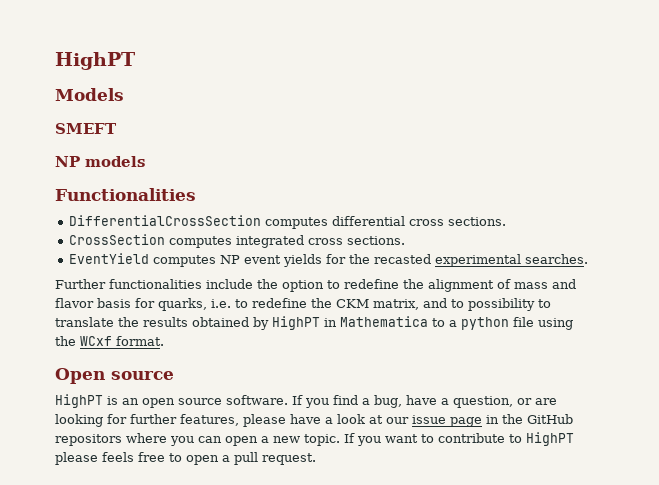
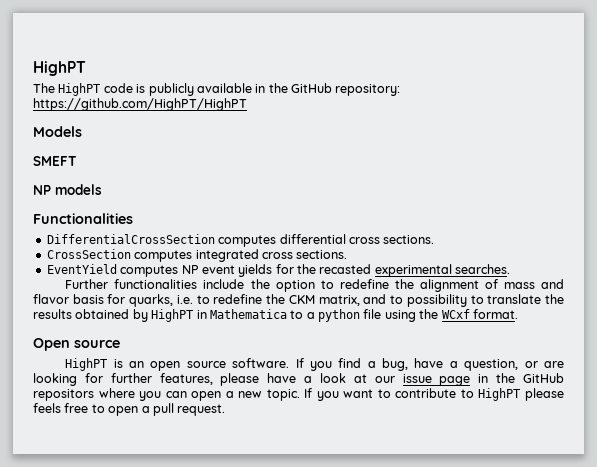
[55,52,135,70] HighPT -> [33,61,86,76] [33,83,401,96] [33,98,247,111] HighPT // The HighPT code is publicly available in the GitHub repository: https://github.com/HighPT/HighPT

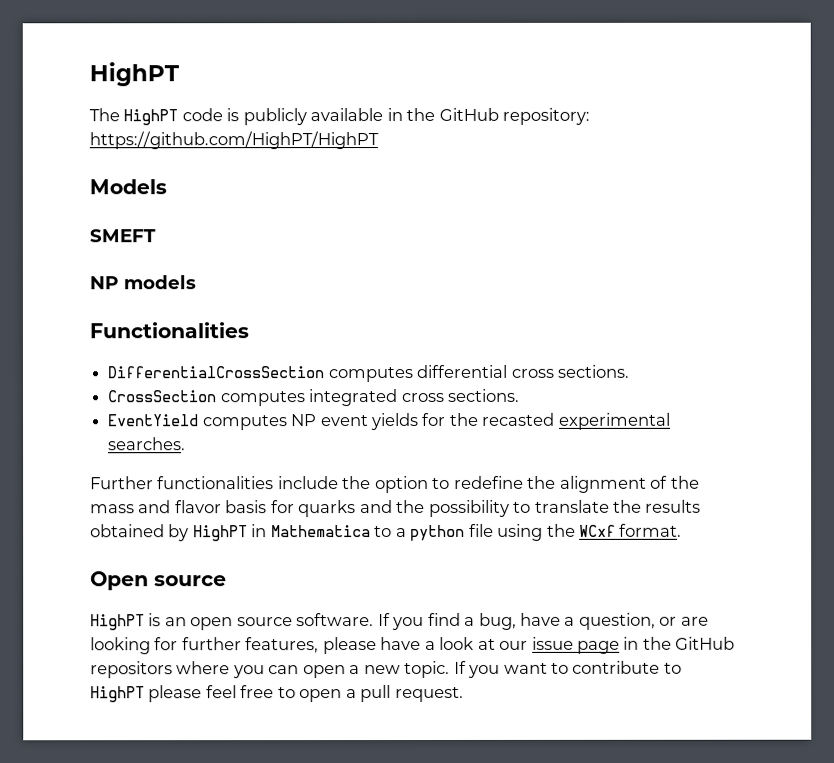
(498, 284) none -> [670,475,700,489] the
[129,294,404,307] quarks, i.e. to redefine the CKM matrix, and to -> [298,499,426,518] quarks and the
[33,403,61,413] feels -> [205,685,237,699] feel

